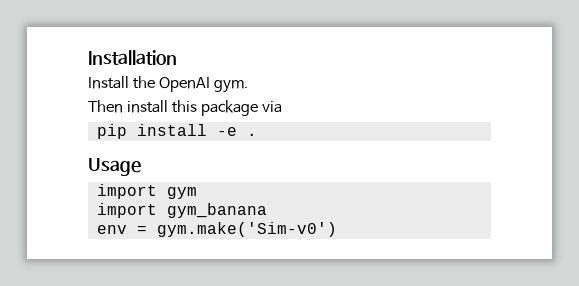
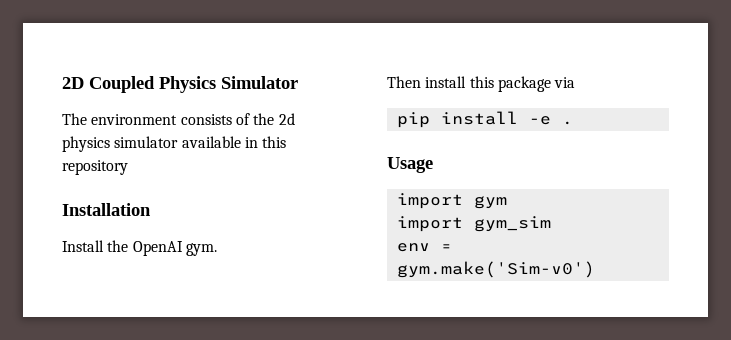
(88, 57) none -> [62,76,298,93] [62,113,295,125] [62,136,287,152] [62,160,128,175] 2D Coupled Physics Simulator // The environment consists of the 2d physics simulator available in this repository //
[166,203,267,218] gym_banana -> [473,216,551,232] gym_sim

